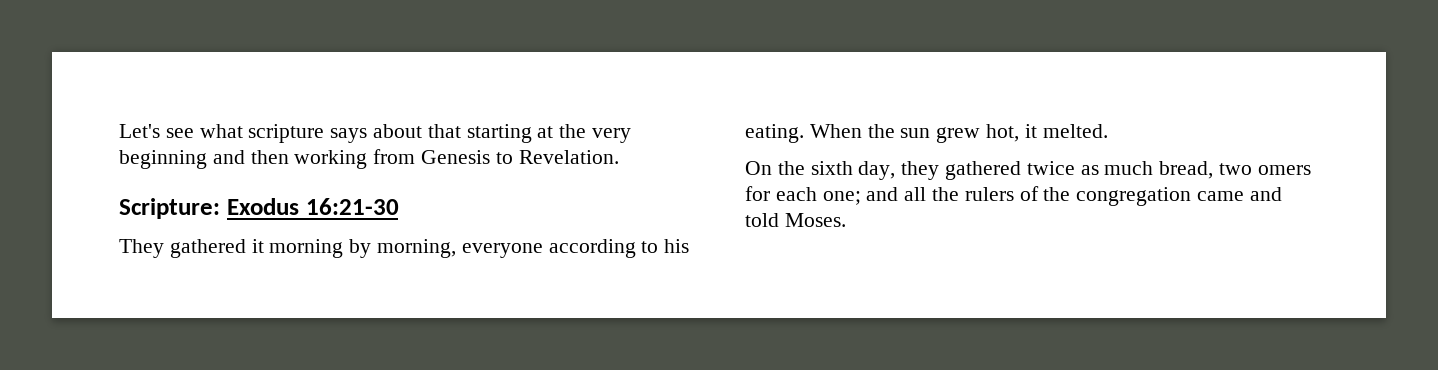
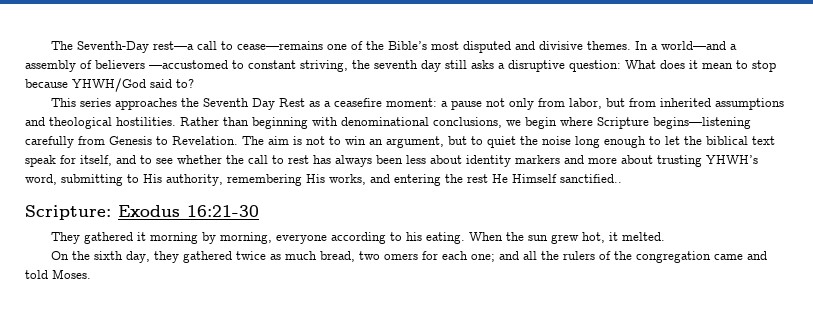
[119,124,632,143] [119,149,619,169] Let's see what scripture says about that starting at the very beginning and then working from Genesis to Revelation. -> [50,41,737,53] [25,60,776,72] [25,78,194,92] [50,98,784,110] [25,117,751,129] [25,136,775,148] [25,155,758,167] [25,174,622,186] The Seventh-Day rest—a call to cease—remains one of the Bible’s most disputed and divisive themes. In a world—and a assembly of believers —accustomed to constant striving, the seventh day still asks a disruptive question: What does it mean to stop because YHWH/God said to? // This series approaches the Seventh Day Rest as a ceasefire moment: a pause not only from labor, but from inherited assumptions and theological hostilities. Rather than beginning with denominational conclusions, we begin where Scripture begins—listening carefully from Genesis to Revelation. The aim is not to win an argument, but to quiet the noise long enough to let the biblical text speak for itself, and to see whether the call to rest has always been less about identity markers and more about trusting YHWH’s word, submitting to His authority, remembering His works, and entering the rest He Himself sanctified..

